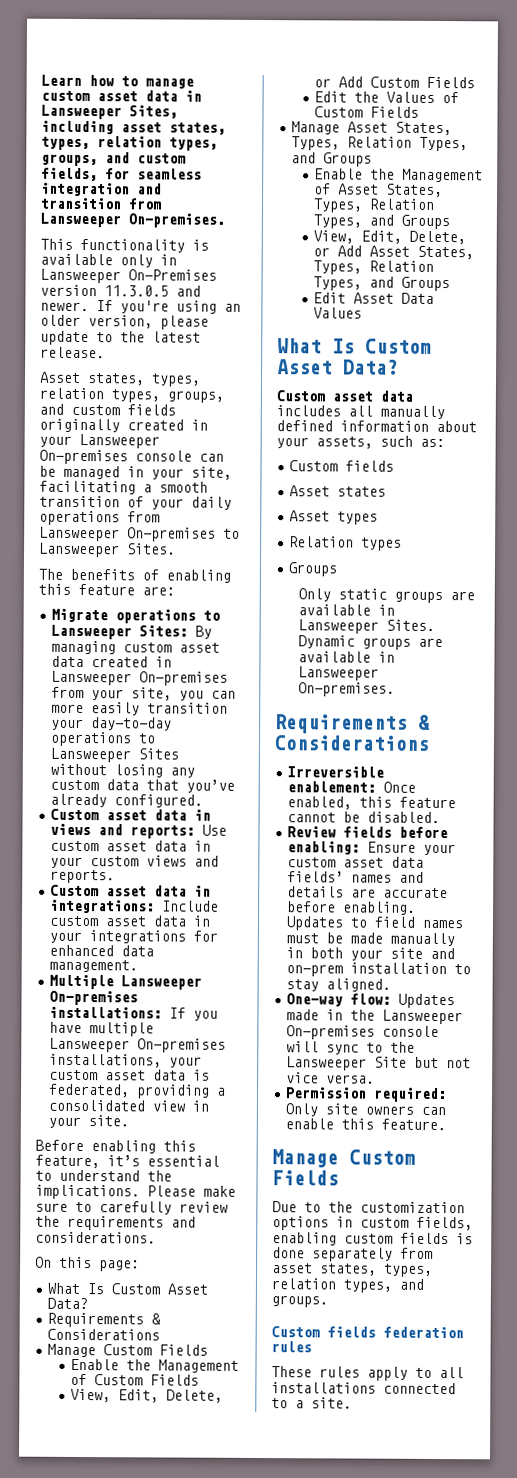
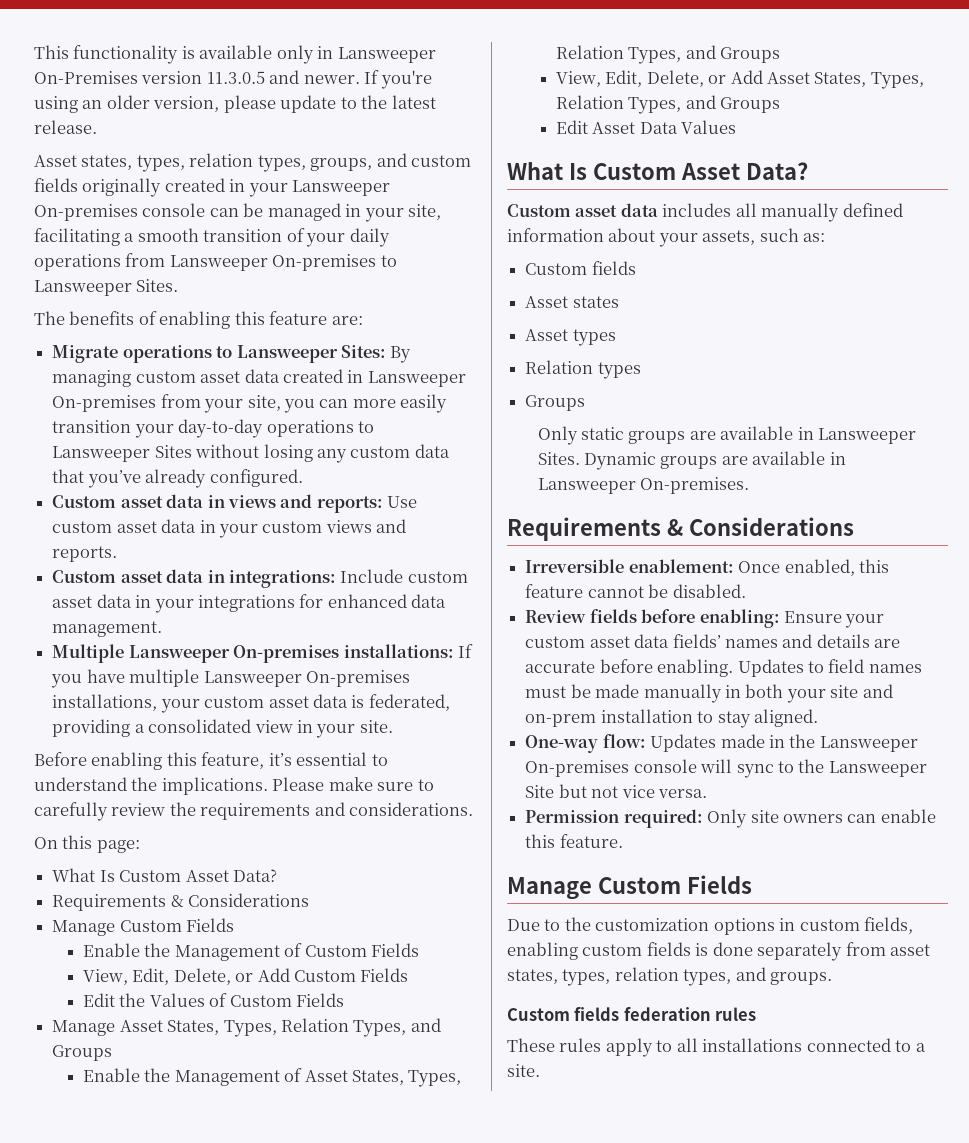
[41,74,194,89] [41,90,202,102] [41,104,178,120] [41,120,226,135] [41,136,218,151] [41,152,186,167] [41,167,202,182] [41,182,162,197] [40,197,162,210] [40,212,225,228] Learn how to manage custom asset data in Lansweeper Sites, including asset states, types, relation types, groups, and custom fields, for seamless integration and transition from Lansweeper On-premises. // -> (34, 52) none

